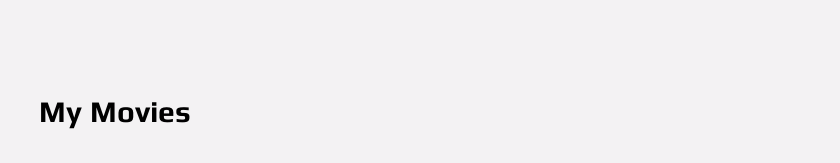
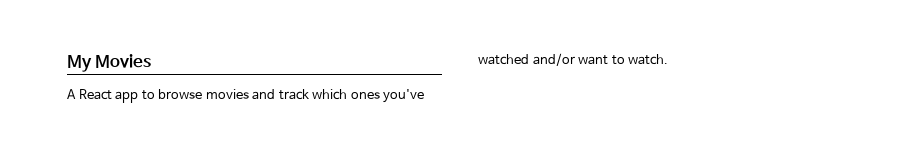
(192, 112) none -> [67,89,425,103] [478,53,669,66] // A React app to browse movies and track which ones you've watched and/or want to watch.

